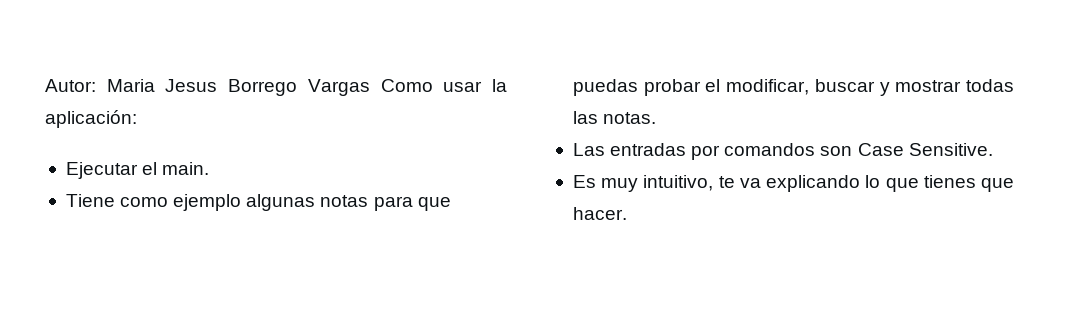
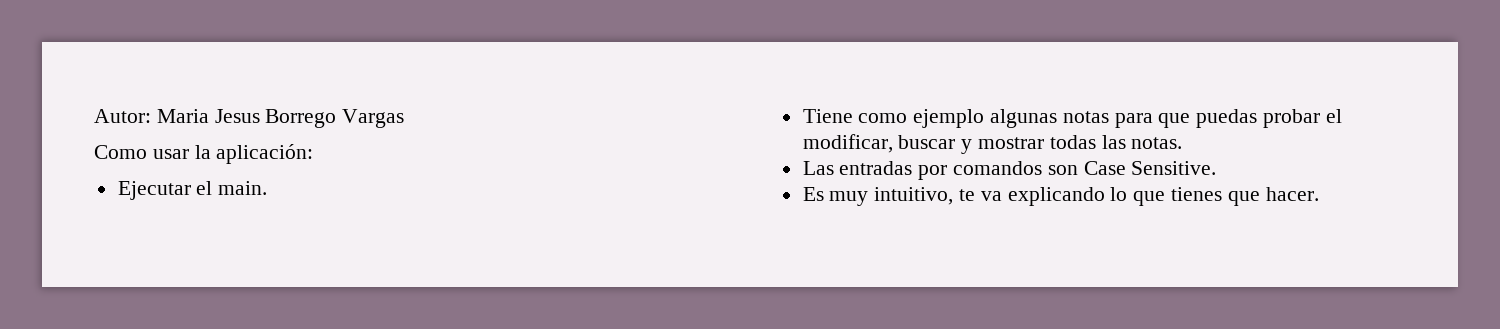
(370, 87) none -> (405, 118) //

